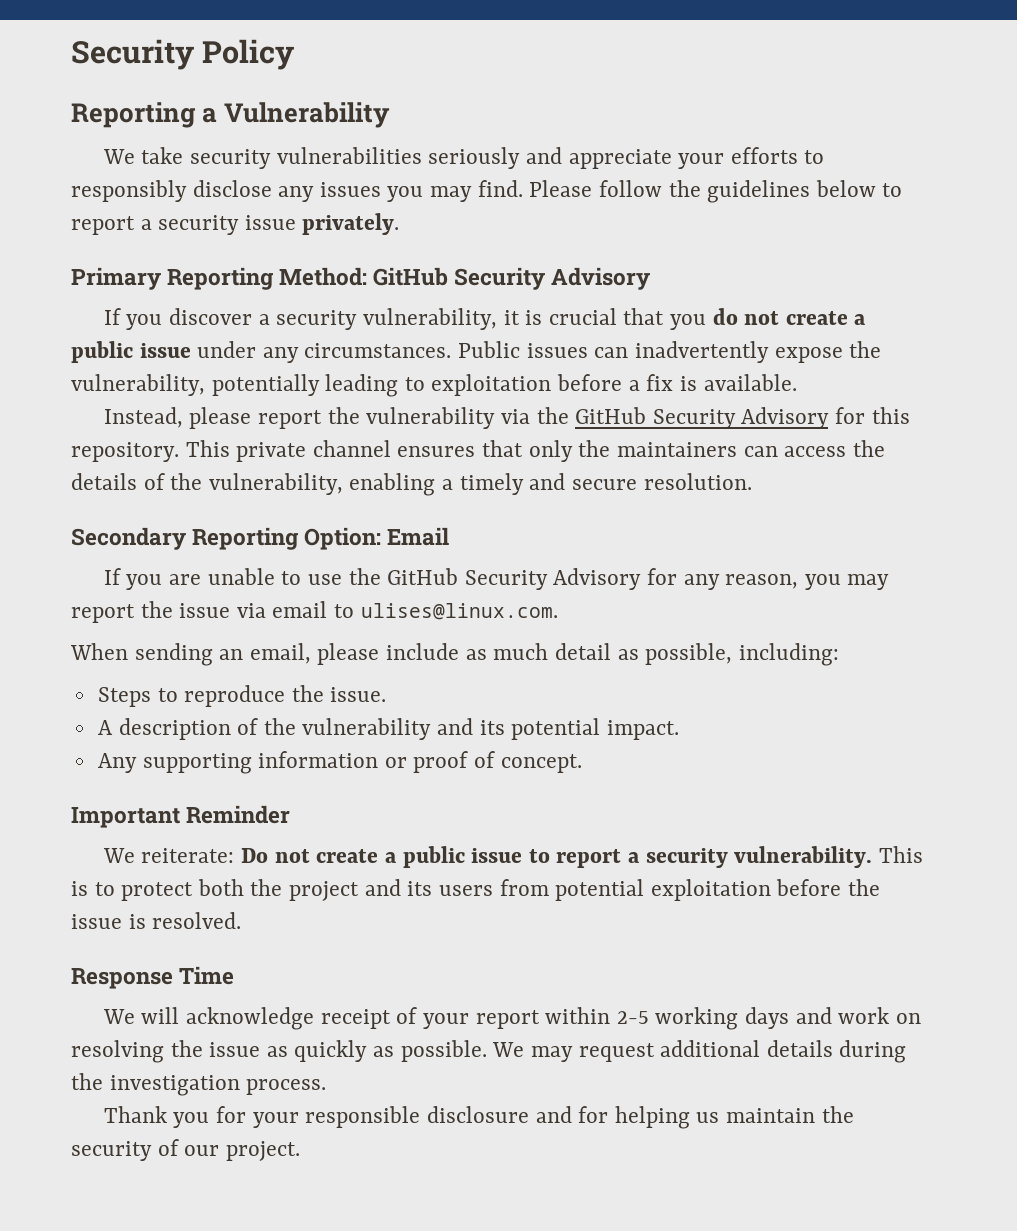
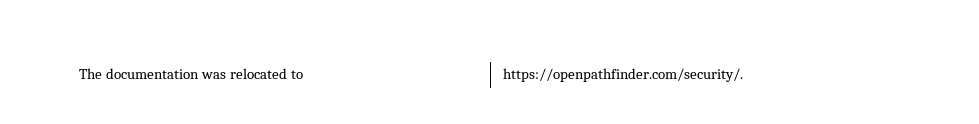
[71,39,295,70] [71,102,391,128] [102,147,825,169] [71,180,903,203] [71,213,400,235] [71,267,651,290] [103,308,867,330] [71,341,882,363] [71,374,797,397] [103,407,910,429] [71,440,885,462] [71,473,752,496] [71,527,450,550] [103,568,890,590] [71,601,558,623] [70,643,839,666] [97,685,387,707] [97,718,679,740] [97,751,582,774] [71,805,291,828] [102,846,923,868] [71,879,880,901] [71,912,242,929] [71,966,235,989] [102,1007,921,1030] [71,1040,907,1063] [71,1073,327,1096] [103,1106,854,1129] [71,1139,300,1161] Security Policy // Reporting a Vulnerability // We take security vulnerabilities seriously and appreciate your efforts to responsibly disclose any issues you may find. Please follow the guidelines below to report a security issue privately. // Primary Reporting Method: GitHub Security Advisory // If you discover a security vulnerability, it is crucial that you do not create a public issue under any circumstances. Public issues can inadvertently expose the vulnerability, potentially leading to exploitation before a fix is available. // Instead, please report the vulnerability via the GitHub Security Advisory for this repository. This private channel ensures that only the maintainers can access the details of the vulnerability, enabling a timely and secure resolution. // Secondary Reporting Option: Email // If you are unable to use the GitHub Security Advisory for any reason, you may report the issue via email to ulises@linux.com. // When sending an email, please include as much detail as possible, including: // Steps to reproduce the issue. // A description of the vulnerability and its potential impact. // Any supporting information or proof of concept. // Important Reminder // We reiterate: Do not create a public issue to report a security vulnerability. This is to protect both the project and its users from potential exploitation before the issue is resolved. // Response Time // We will acknowledge receipt of your report within 2-5 working days and work on resolving the issue as quickly as possible. We may request additional details during the investigation process. // Thank you for your responsible disclosure and for helping us maintain the security of our project. -> [79,68,743,82] The documentation was relocated to https://openpathfinder.com/security/.

